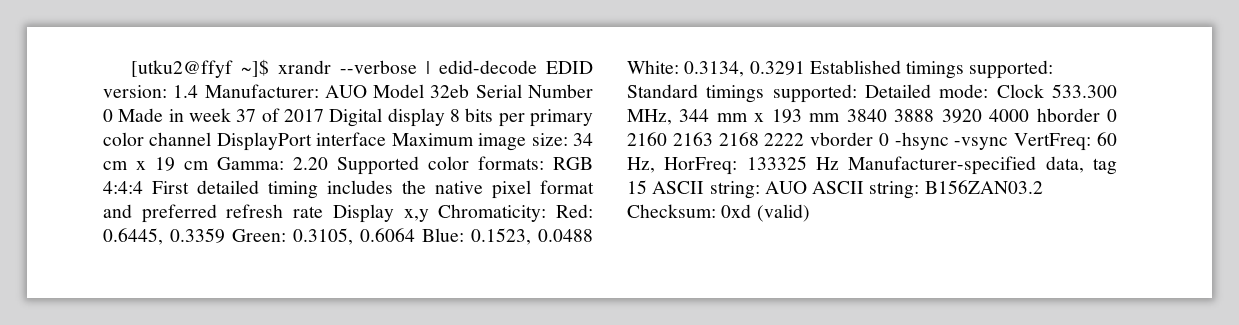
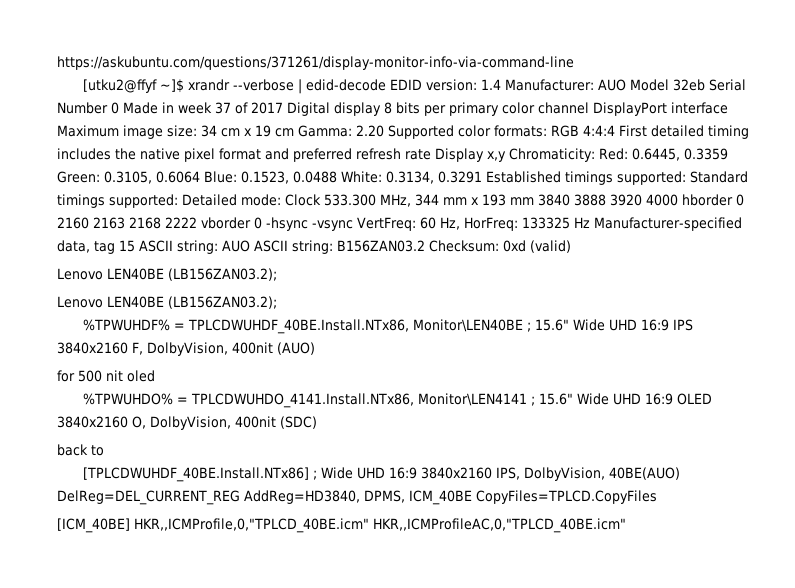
(130, 69) none -> [57,56,574,70] https://askubuntu.com/questions/371261/display-monitor-info-via-command-line //
(810, 213) none -> [57,268,277,281] [57,296,277,309] [83,319,694,334] [57,342,315,356] [57,370,155,382] [83,393,713,408] [57,416,317,430] [57,444,104,456] [83,467,681,482] [57,490,657,505] [57,518,626,533] // Lenovo LEN40BE (LB156ZAN03.2); // Lenovo LEN40BE (LB156ZAN03.2); // %TPWUHDF% = TPLCDWUHDF_40BE.Install.NTx86, Monitor\LEN40BE ; 15.6" Wide UHD 16:9 IPS 3840x2160 F, DolbyVision, 400nit (AUO) // for 500 nit oled // %TPWUHDO% = TPLCDWUHDO_4141.Install.NTx86, Monitor\LEN4141 ; 15.6" Wide UHD 16:9 OLED 3840x2160 O, DolbyVision, 400nit (SDC) // back to // [TPLCDWUHDF_40BE.Install.NTx86] ; Wide UHD 16:9 3840x2160 IPS, DolbyVision, 40BE(AUO) DelReg=DEL_CURRENT_REG AddReg=HD3840, DPMS, ICM_40BE CopyFiles=TPLCD.CopyFiles // [ICM_40BE] HKR,,ICMProfile,0,"TPLCD_40BE.icm" HKR,,ICMProfileAC,0,"TPLCD_40BE.icm"

